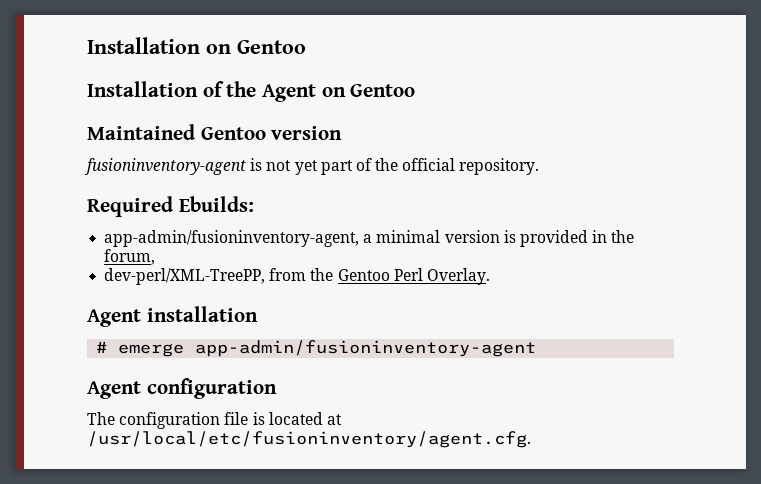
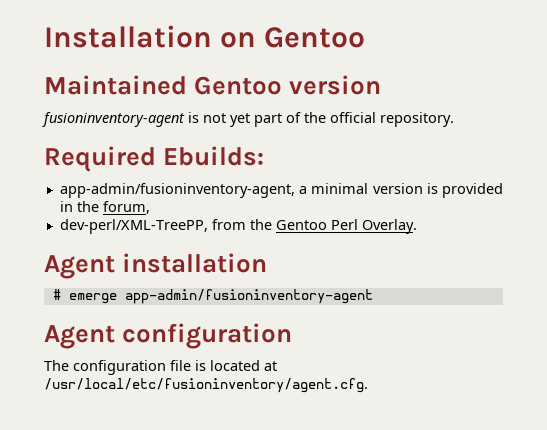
[87,81,416,102] // Installation of the Agent on Gentoo -> (366, 37) none

